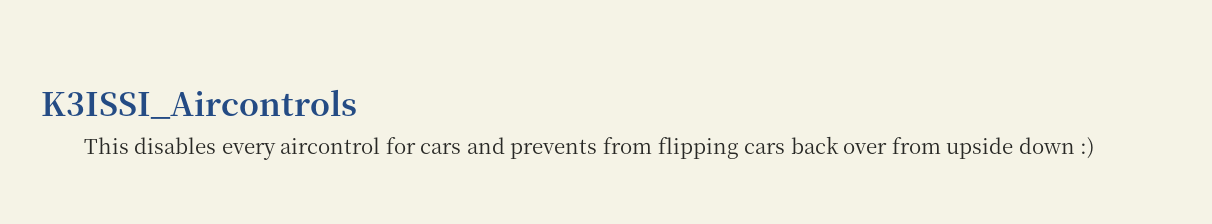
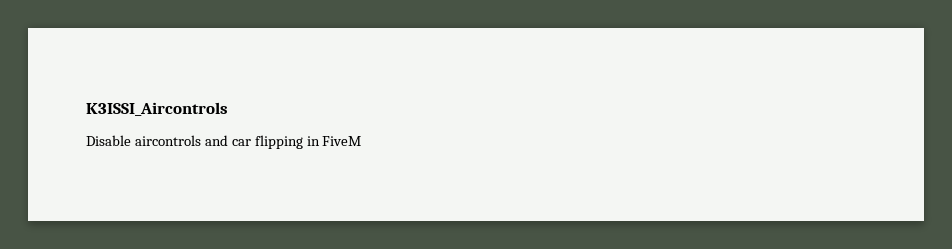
[83,136,1095,160] This disables every aircontrol for cars and prevents from flipping cars back over from upside down :) -> [86,135,362,149] Disable aircontrols and car flipping in FiveM

